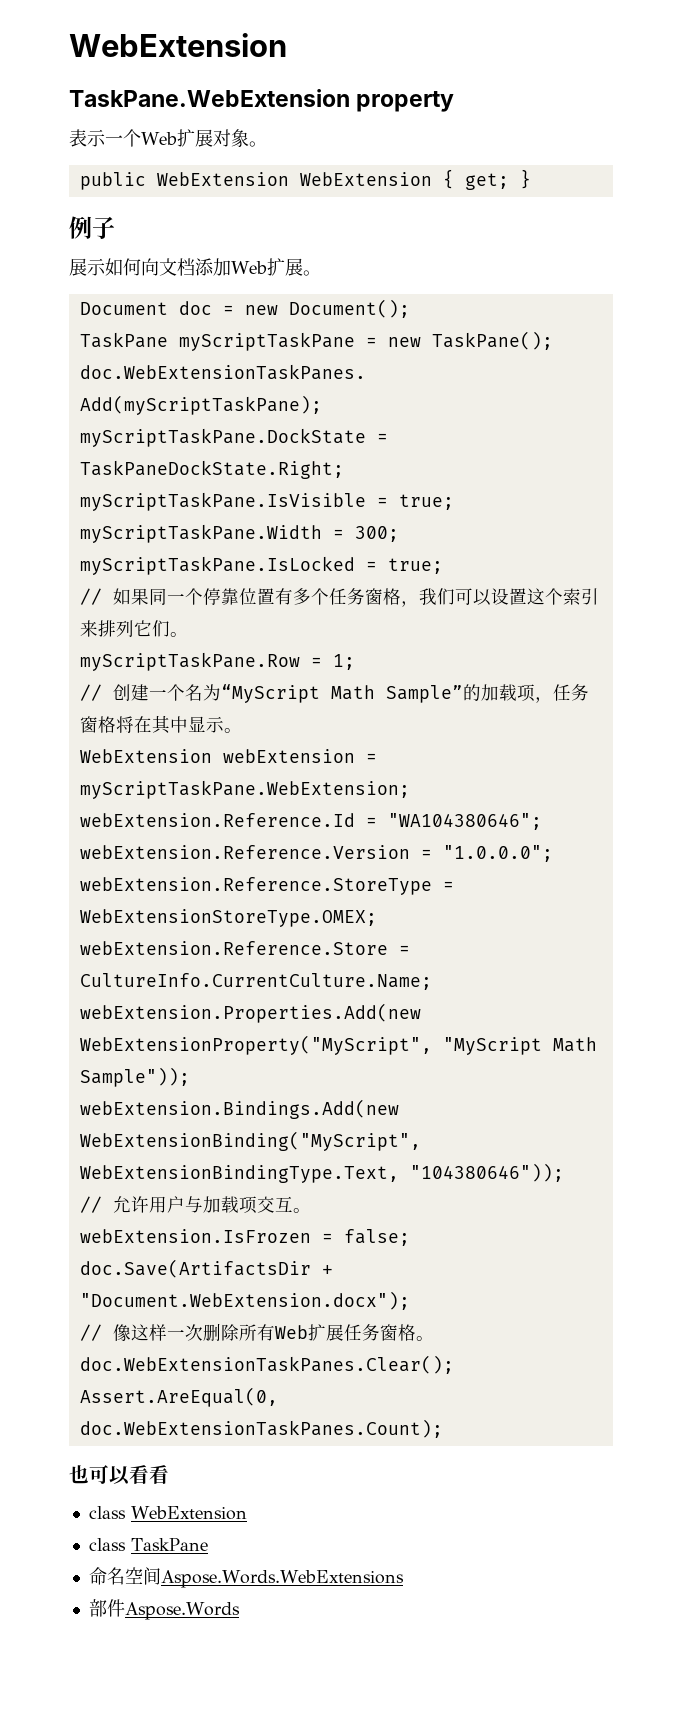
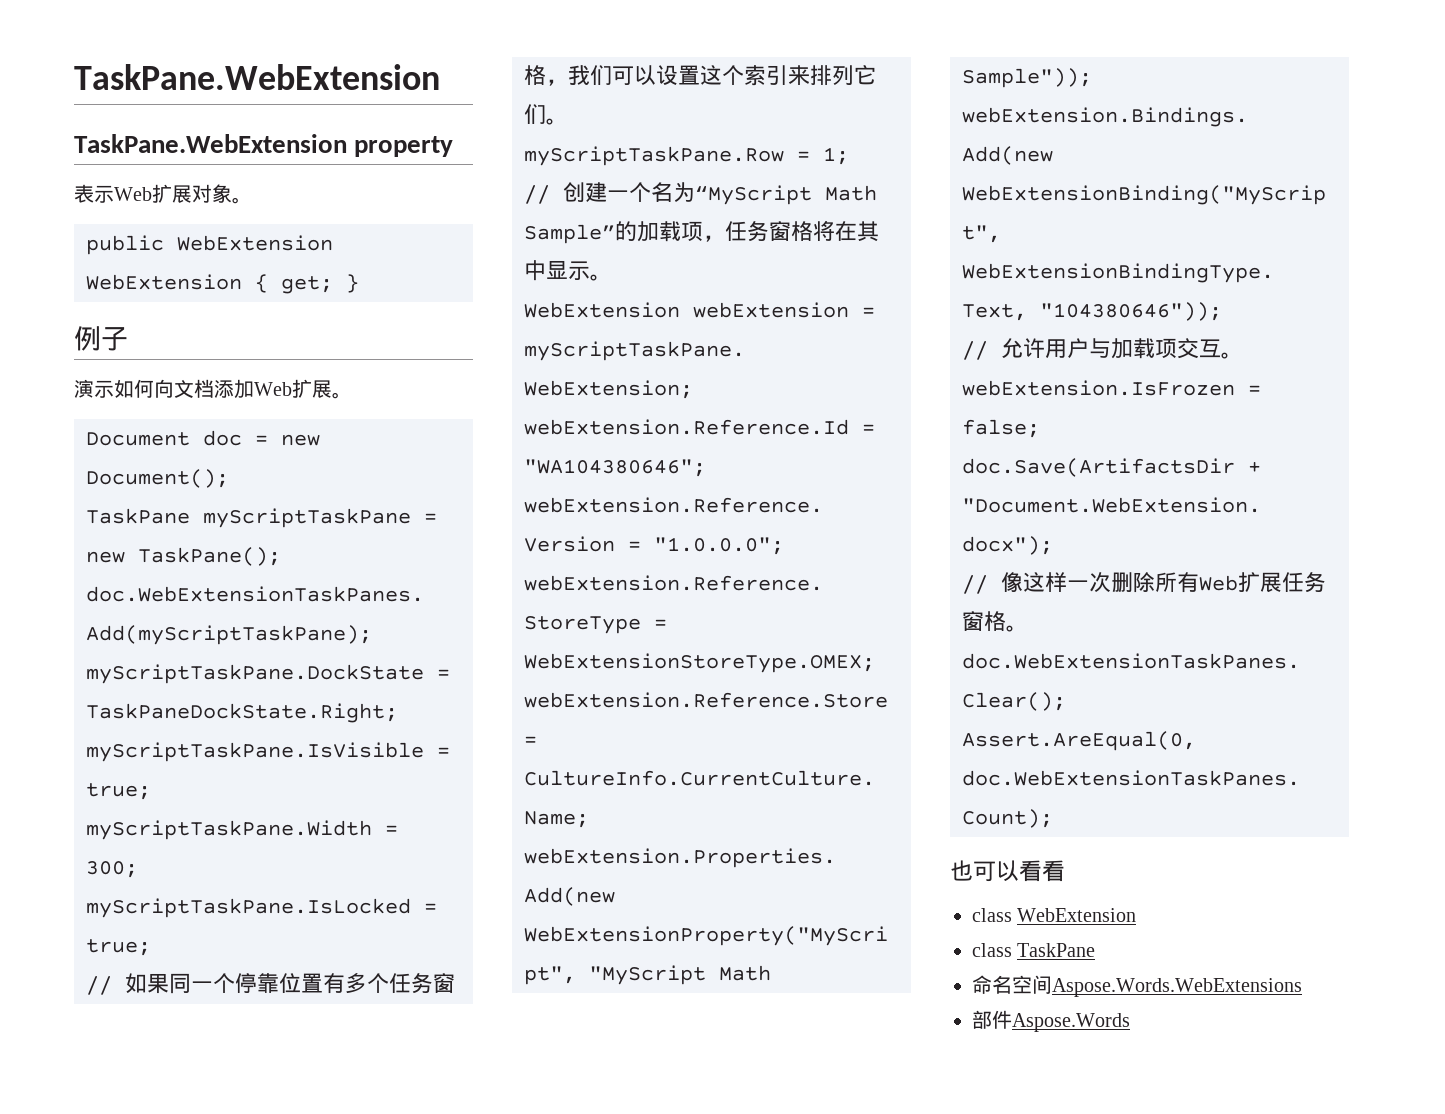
[69,33,287,57] WebExtension -> [74,64,440,90] TaskPane.WebExtension
[105,129,141,147] 一个 -> (114, 194) none
[69,258,87,276] 展 -> [74,379,94,398] 演

